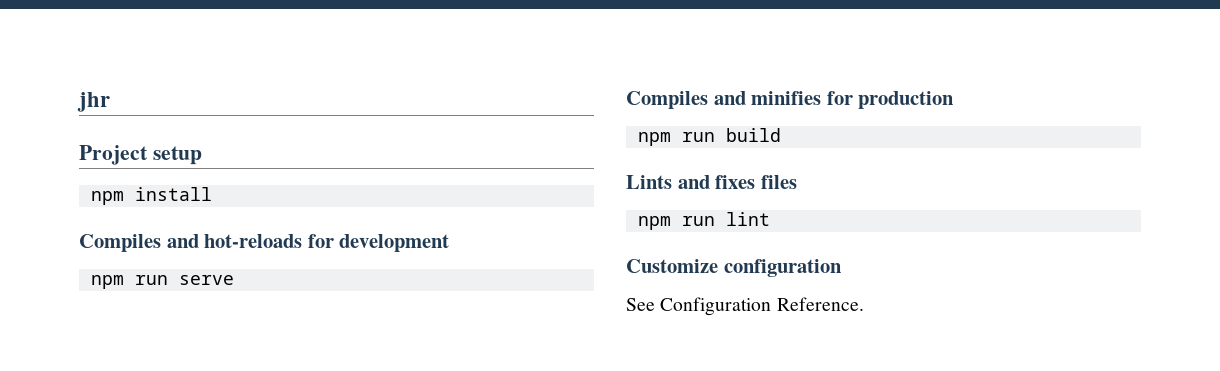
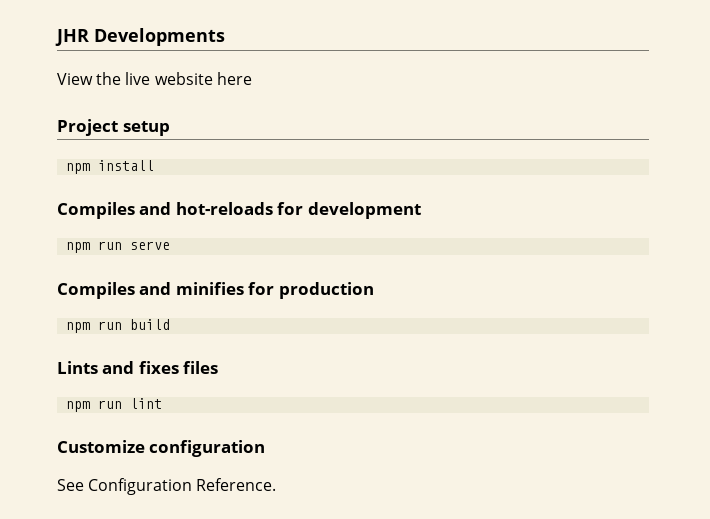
[77,92,110,112] jhr -> [55,28,225,46] [57,72,252,85] JHR Developments // View the live website here

